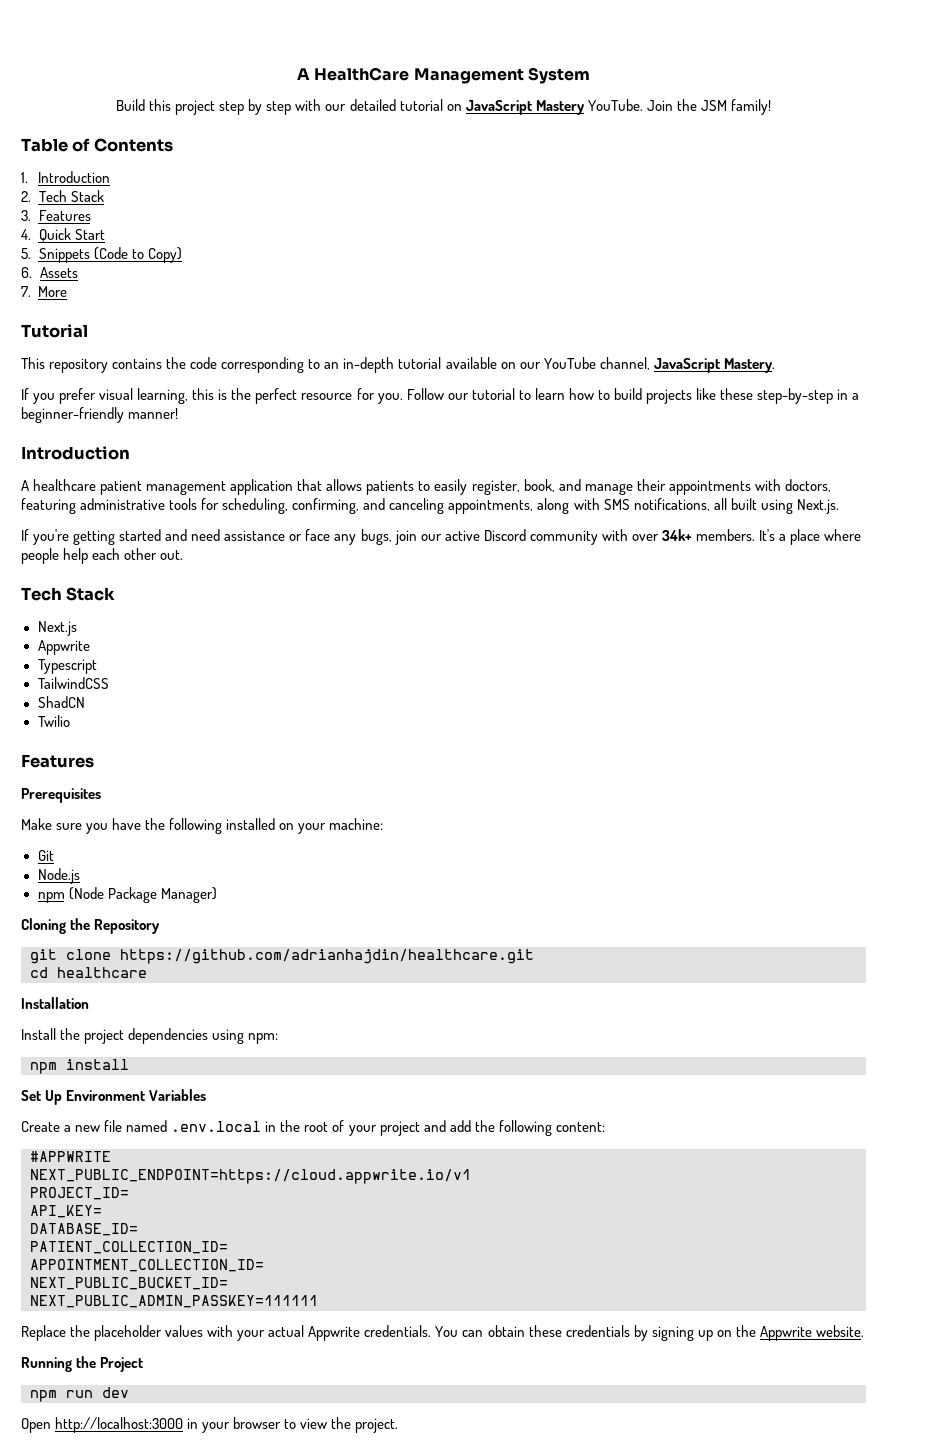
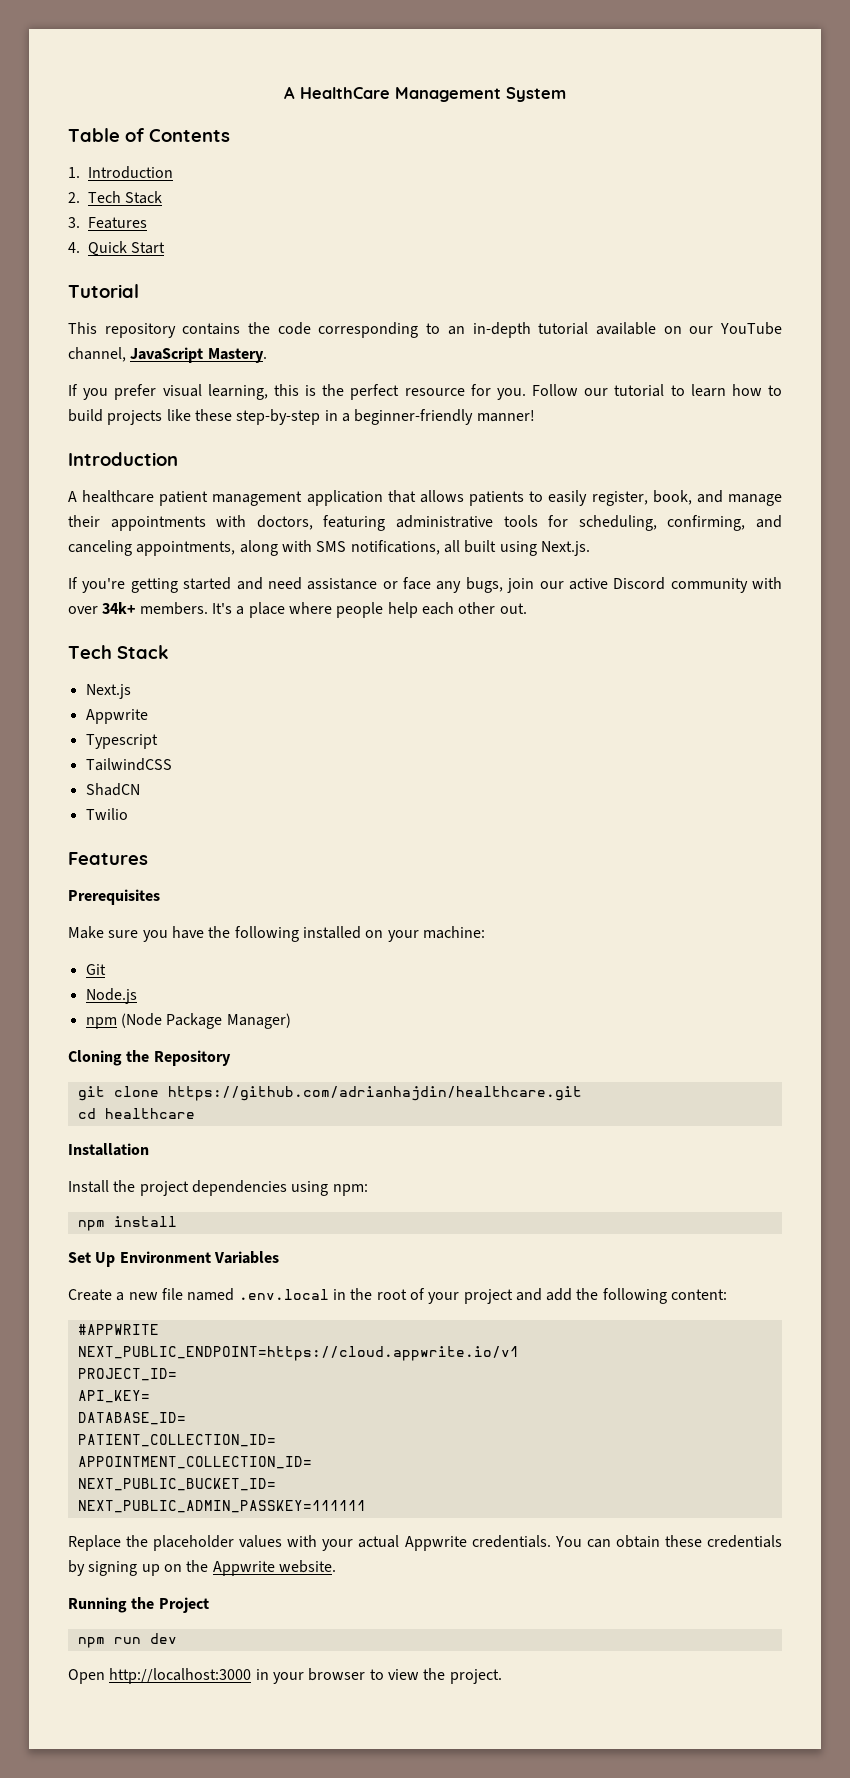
[116,99,771,115] // Build this project step by step with our detailed tutorial on JavaScript Mastery YouTube. Join the JSM family! -> (566, 94) none
[21,247,182,263] [21,267,78,278] [21,286,68,297] // 5. Snippets (Code to Copy) // 6. Assets // 7. More -> (166, 248) none

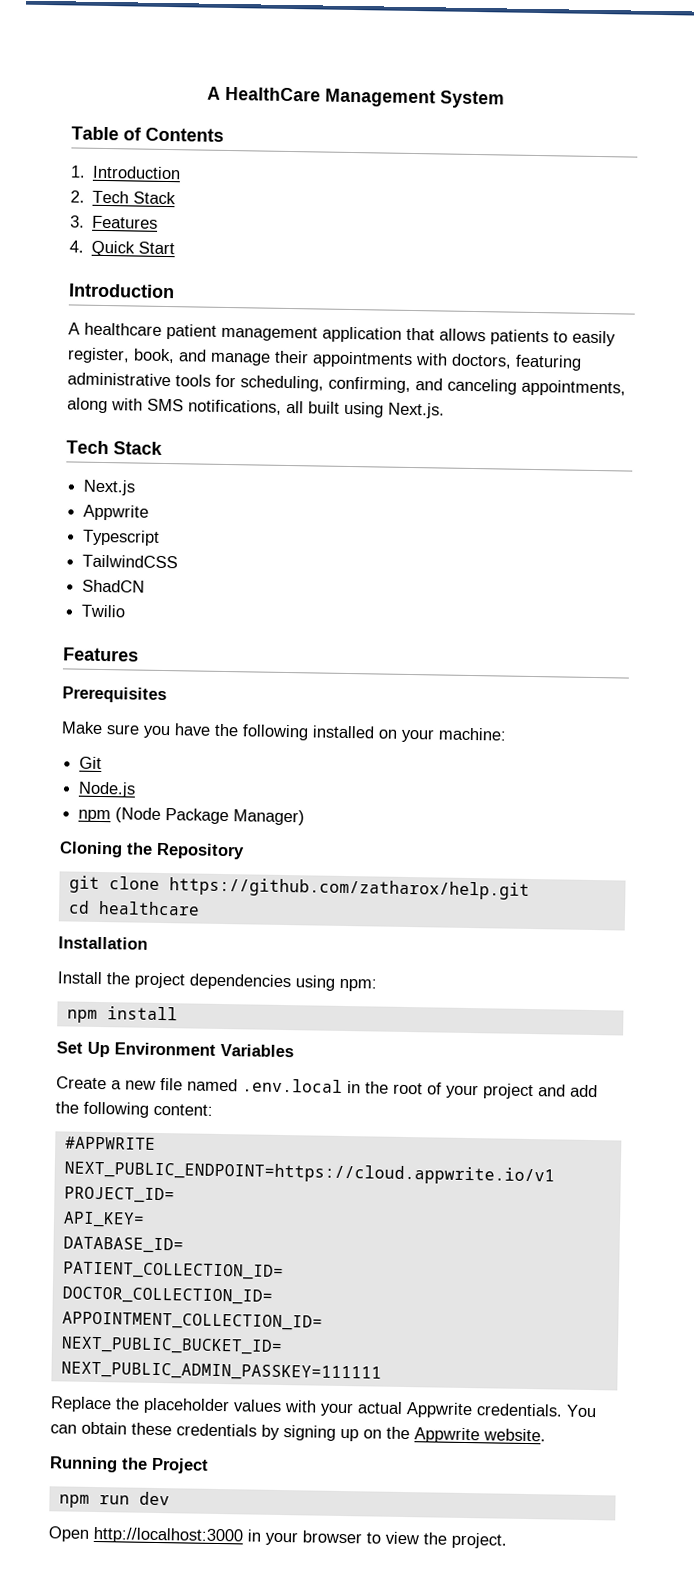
[68,284,139,298] [68,322,783,338] [68,347,267,363] [68,384,782,400] [68,409,535,425] // Tutorial // This repository contains the code corresponding to an in-depth tutorial available on our YouTube channel, JavaScript Mastery. // If you prefer visual learning, this is the perfect resource for you. Follow our tutorial to learn how to build projects like these step-by-step in a beginner-friendly manner! -> (176, 248) none
[68,577,782,593] [68,602,527,618] // If you're getting started and need assistance or face any bugs, join our active Discord community with over 34k+ members. It's a place where people help each other out. -> (445, 410) none
[167,1086,582,1101] https://github.com/adrianhajdin/healthcare.git -> [168,877,530,900] https://github.com/zatharox/help.git
(276, 1440) none -> [61,1286,273,1305] // DOCTOR_COLLECTION_ID=

